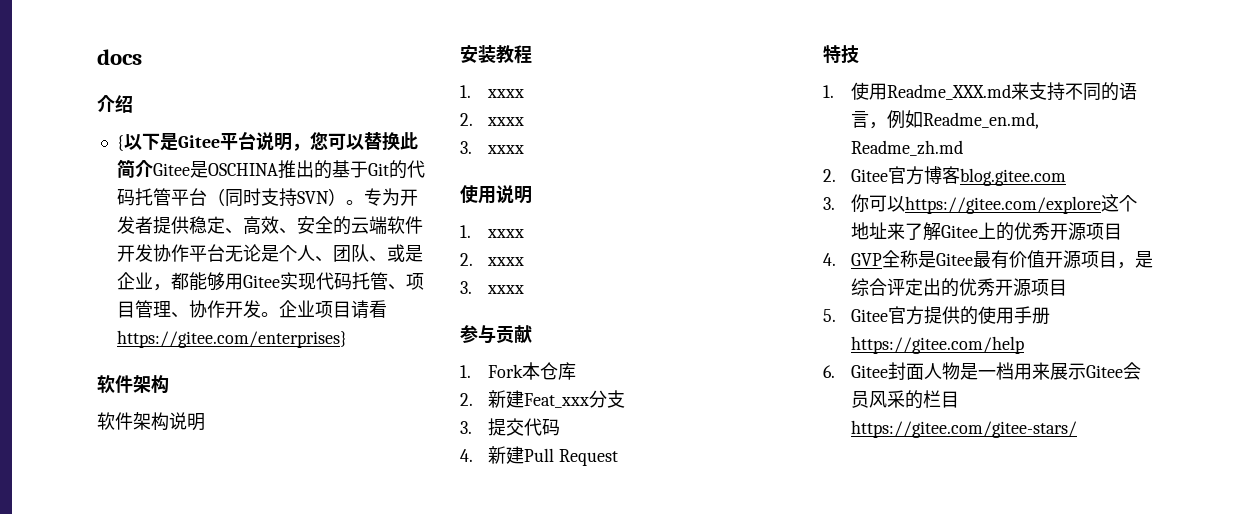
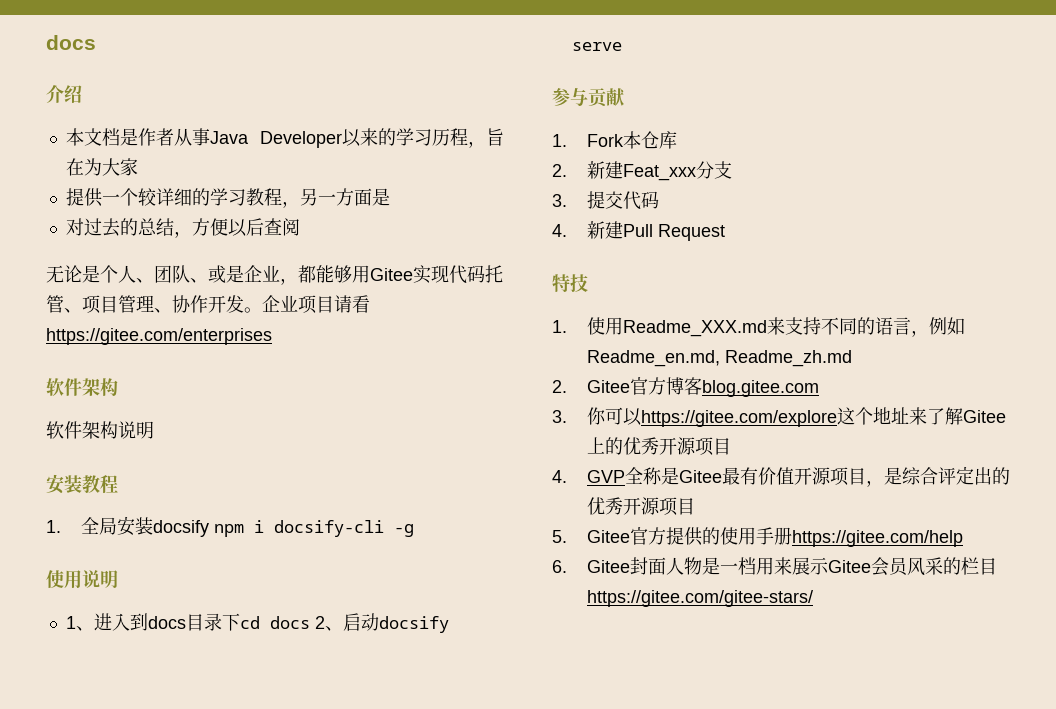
[116,131,418,151] [116,159,425,179] [116,188,418,207] [116,216,423,235] [116,244,225,262] {以下是Gitee平台说明，您可以替换此简介Gitee是OSCHINA推出的基于Git的代码托管平台（同时支持SVN）。专为开发者提供稳定、高效、安全的云端软件开发协作平台 -> [65,128,504,148] [65,158,138,176] [65,188,390,208] [65,218,300,238] 本文档是作者从事Java Developer以来的学习历程，旨在为大家 // 提供一个较详细的学习教程，另一方面是 // 对过去的总结，方便以后查阅 //
[116,330,347,348] https://gitee.com/enterprises} -> [46,328,272,345] https://gitee.com/enterprises
[486,89,524,98] [460,113,524,126] [460,141,524,154] [460,185,532,204] [460,225,524,238] [460,253,524,266] [460,281,524,294] xxxx // 2. xxxx // 3. xxxx // 使用说明 // 1. xxxx // 2. xxxx // 3. xxxx -> [80,516,414,537] [46,570,118,589] [65,613,449,633] [571,42,622,51] 全局安装docsify npm i docsify-cli -g // 使用说明 // 1、进入到docs目录下cd docs 2、启动docsify serve

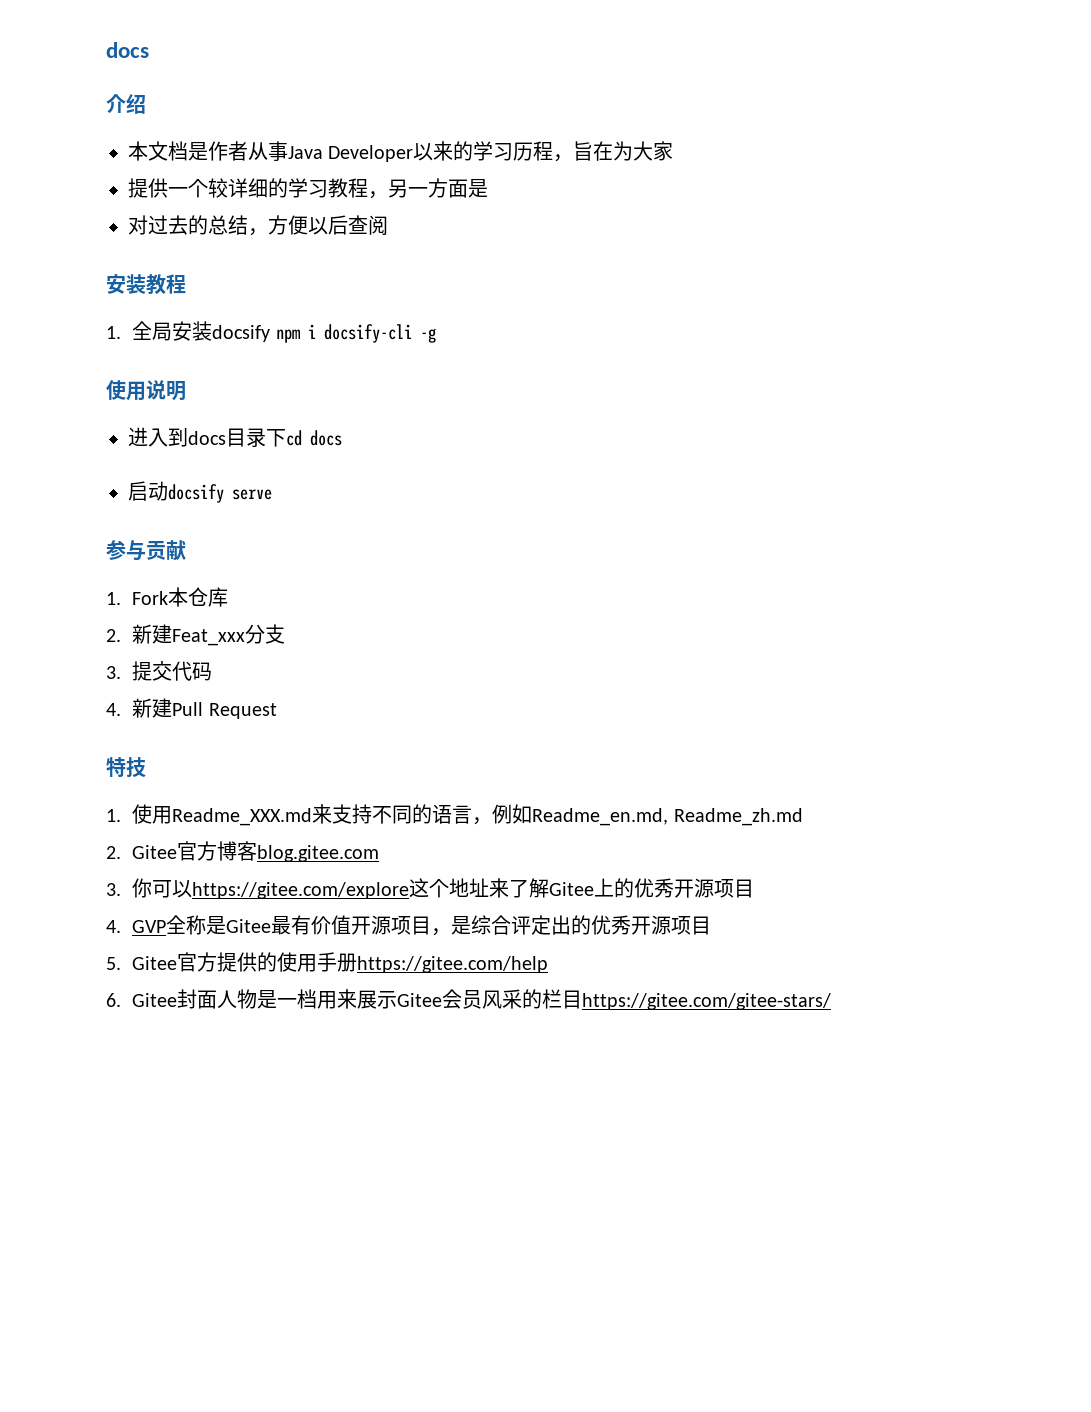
[46,265,503,285] [46,295,370,314] [46,328,272,345] [46,378,118,396] [46,421,154,439] // 无论是个人、团队、或是企业，都能够用Gitee实现代码托管、项目管理、协作开发。企业项目请看https://gitee.com/enterprises // 软件架构 // 软件架构说明 -> (388, 225) none
[65,616,94,631] 1、 -> (186, 391) none
[314,616,343,631] 2、 -> (342, 438) //

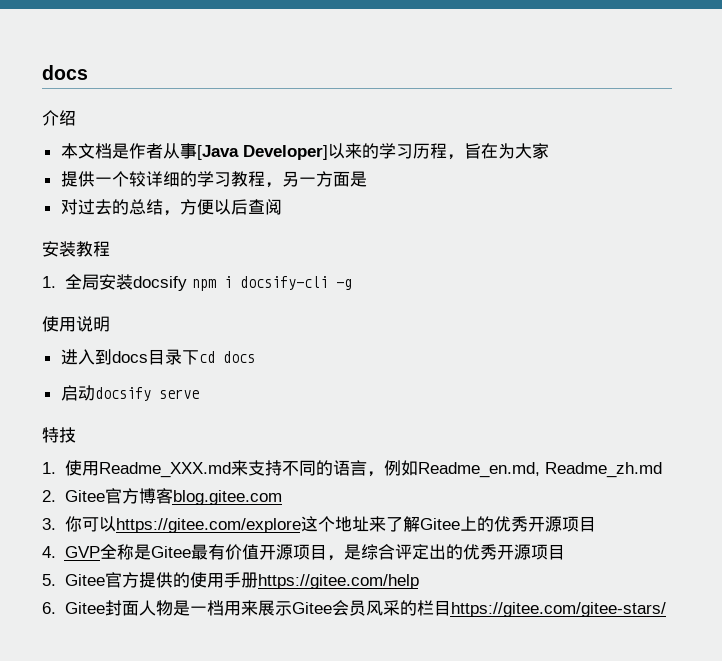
[288,145,414,162] Java Developer -> [196,145,328,160] [Java Developer]
[106,540,186,561] [106,587,229,607] [106,624,286,646] [106,661,213,681] [106,698,277,719] // 参与贡献 // 1. Fork本仓库 // 2.新建Feat_xxx分支 // 3.提交代码 // 4.新建Pull Request -> (199, 394) none

